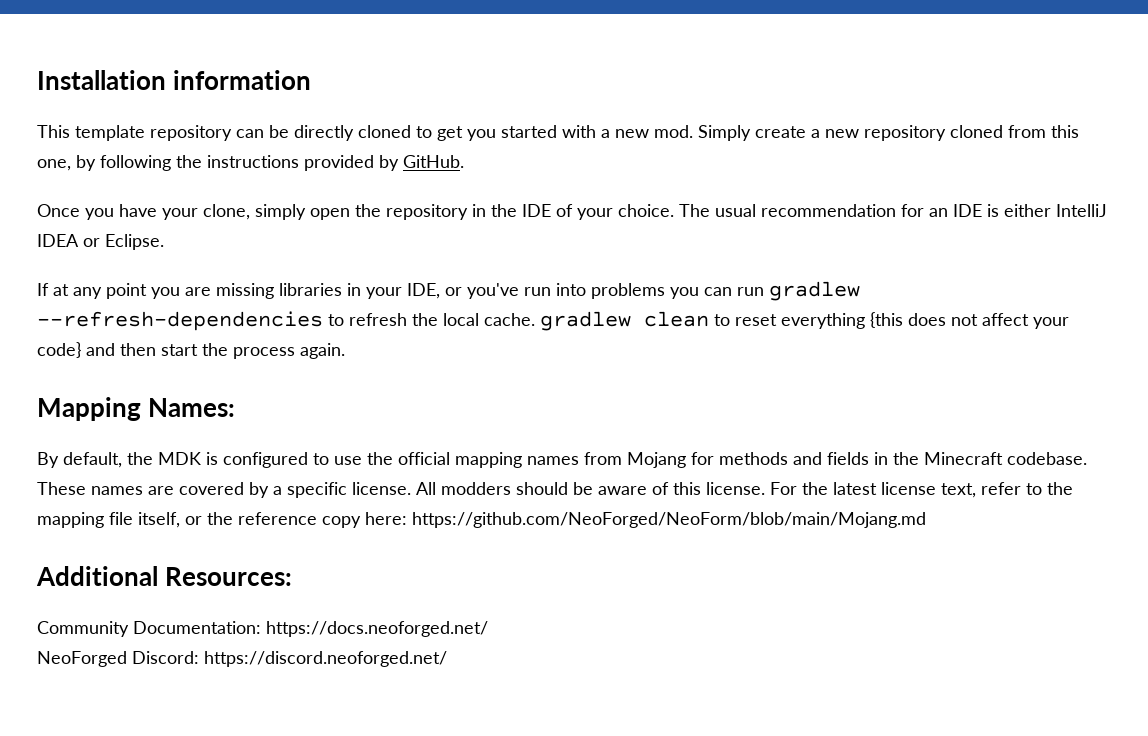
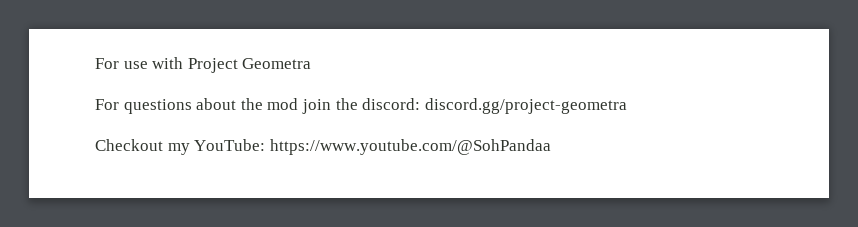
[37,70,311,90] [37,125,1079,141] [37,155,464,171] [37,204,1107,220] [37,234,164,250] [37,281,860,301] [37,311,1069,331] [37,342,345,359] [37,397,235,421] [37,452,1087,468] [37,482,1073,498] [37,512,926,528] [36,566,292,586] [37,621,488,637] [37,651,447,667] Installation information // This template repository can be directly cloned to get you started with a new mod. Simply create a new repository cloned from this one, by following the instructions provided by GitHub. // Once you have your clone, simply open the repository in the IDE of your choice. The usual recommendation for an IDE is either IntelliJ IDEA or Eclipse. // If at any point you are missing libraries in your IDE, or you've run into problems you can run gradlew --refresh-dependencies to refresh the local cache. gradlew clean to reset everything {this does not affect your code} and then start the process again. // Mapping Names: // By default, the MDK is configured to use the official mapping names from Mojang for methods and fields in the Minecraft codebase. These names are covered by a specific license. All modders should be aware of this license. For the latest license text, refer to the mapping file itself, or the reference copy here: https://github.com/NeoForged/NeoForm/blob/main/Mojang.md // Additional Resources: // Community Documentation: https://docs.neoforged.net/ // NeoForged Discord: https://discord.neoforged.net/ -> [95,57,312,73] [95,98,627,114] [95,139,551,155] For use with Project Geometra // For questions about the mod join the discord: discord.gg/project-geometra // Checkout my YouTube: https://www.youtube.com/@SohPandaa

